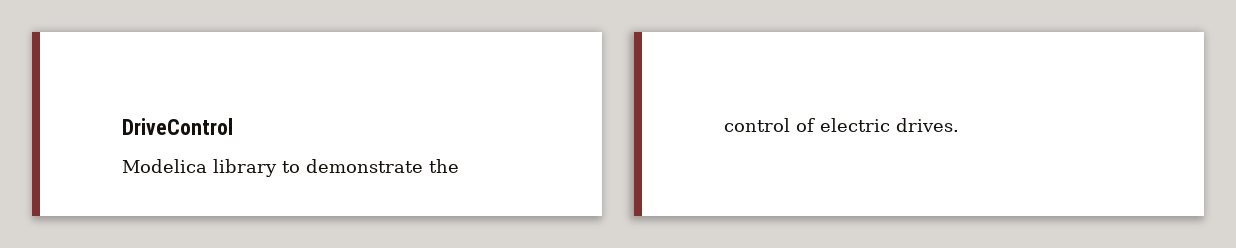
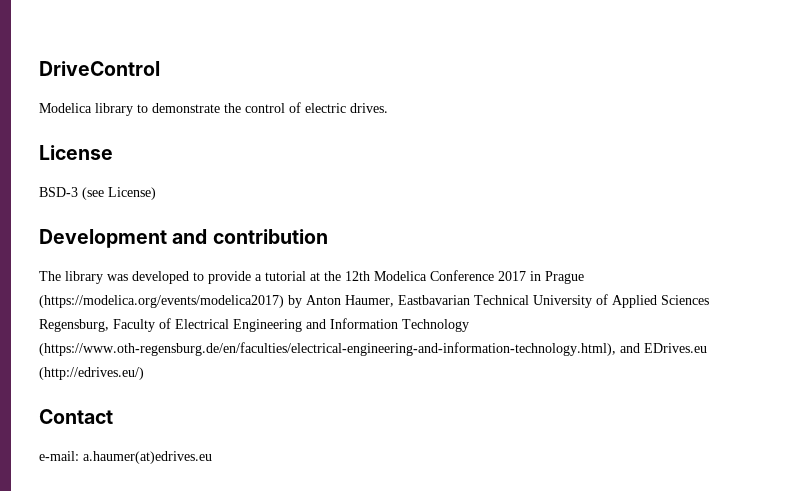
(959, 125) none -> [39,145,113,160] [39,187,156,200] [39,229,328,248] [39,270,584,284] [39,294,709,308] [39,318,469,332] [39,342,707,356] [39,367,144,380] [39,409,113,424] [39,451,212,464] // License // BSD-3 (see License) // Development and contribution // The library was developed to provide a tutorial at the 12th Modelica Conference 2017 in Prague (https://modelica.org/events/modelica2017) by Anton Haumer, Eastbavarian Technical University of Applied Sciences Regensburg, Faculty of Electrical Engineering and Information Technology (https://www.oth-regensburg.de/en/faculties/electrical-engineering-and-information-technology.html), and EDrives.eu (http://edrives.eu/) // Contact // e-mail: a.haumer(at)edrives.eu

